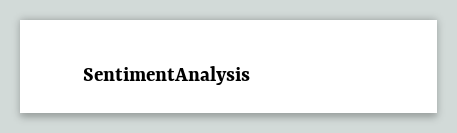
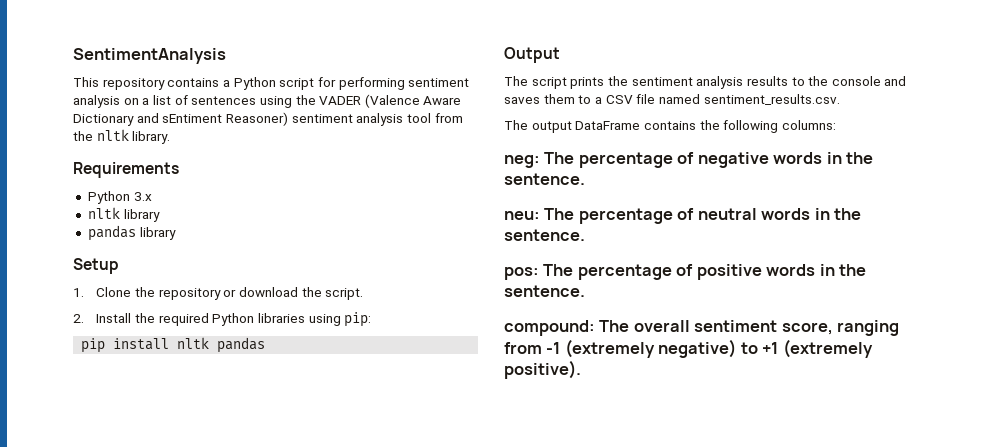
(250, 75) none -> [73,77,470,90] [73,94,462,108] [73,112,463,126] [73,129,171,144] [73,162,179,178] [87,191,152,204] [87,207,160,222] [87,225,176,241] [73,258,119,274] [73,287,364,300] [73,312,372,327] [81,337,266,353] [504,47,560,63] [504,76,907,89] [504,94,840,105] [504,120,836,133] [504,152,874,168] [504,173,585,185] [504,208,862,224] [504,229,585,241] [504,264,867,280] [504,285,585,297] [504,320,900,336] [504,339,873,358] [504,360,581,379] // This repository contains a Python script for performing sentiment analysis on a list of sentences using the VADER (Valence Aware Dictionary and sEntiment Reasoner) sentiment analysis tool from the nltk library. // Requirements // Python 3.x // nltk library // pandas library // Setup // 1. Clone the repository or download the script. // 2. Install the required Python libraries using pip: // pip install nltk pandas // Output // The script prints the sentiment analysis results to the console and saves them to a CSV file named sentiment_results.csv. // The output DataFrame contains the following columns: // neg: The percentage of negative words in the sentence. // neu: The percentage of neutral words in the sentence. // pos: The percentage of positive words in the sentence. // compound: The overall sentiment score, ranging from -1 (extremely negative) to +1 (extremely positive).

